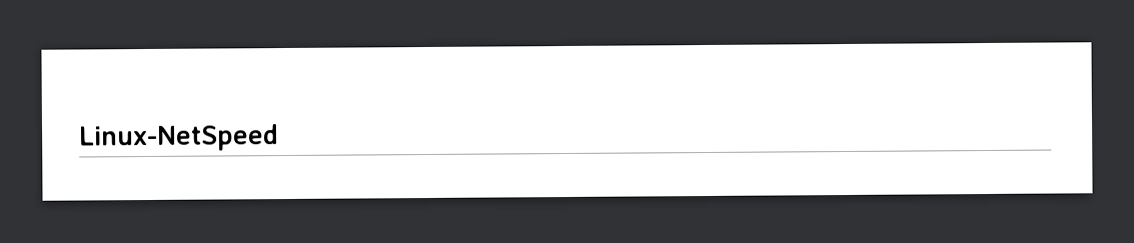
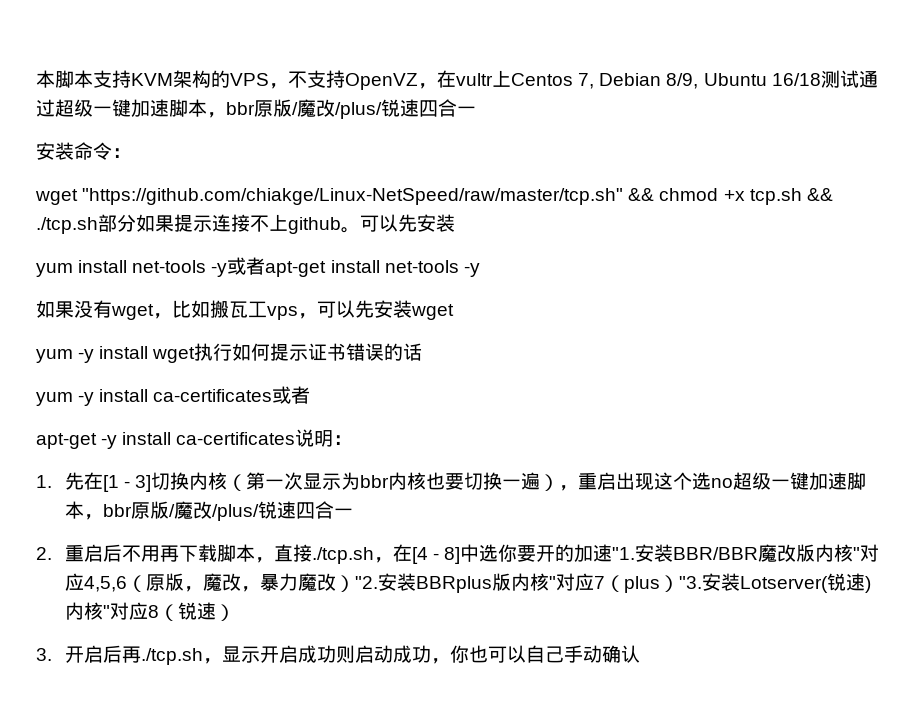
[79,124,279,152] Linux-NetSpeed -> [36,70,878,90] [36,99,476,119] [36,142,131,160] [35,188,833,205] [36,214,455,234] [36,257,480,277] [36,300,454,320] [36,343,423,363] [36,386,311,406] [36,429,353,449] [36,472,866,492] [64,501,353,521] [36,544,879,564] [64,573,871,593] [64,602,235,621] [36,645,640,665] 本脚本支持KVM架构的VPS，不支持OpenVZ，在vultr上Centos 7, Debian 8/9, Ubuntu 16/18测试通过超级一键加速脚本，bbr原版/魔改/plus/锐速四合一 // 安装命令： // wget "https://github.com/chiakge/Linux-NetSpeed/raw/master/tcp.sh" && chmod +x tcp.sh && ./tcp.sh部分如果提示连接不上github。可以先安装 // yum install net-tools -y或者apt-get install net-tools -y // 如果没有wget，比如搬瓦工vps，可以先安装wget // yum -y install wget执行如何提示证书错误的话 // yum -y install ca-certificates或者 // apt-get -y install ca-certificates说明： // 1.先在[1 - 3]切换内核（第一次显示为bbr内核也要切换一遍），重启出现这个选no超级一键加速脚本，bbr原版/魔改/plus/锐速四合一 // 2.重启后不用再下载脚本，直接./tcp.sh，在[4 - 8]中选你要开的加速"1.安装BBR/BBR魔改版内核"对应4,5,6（原版，魔改，暴力魔改）"2.安装BBRplus版内核"对应7（plus）"3.安装Lotserver(锐速)内核"对应8（锐速） // 3.开启后再./tcp.sh，显示开启成功则启动成功，你也可以自己手动确认

